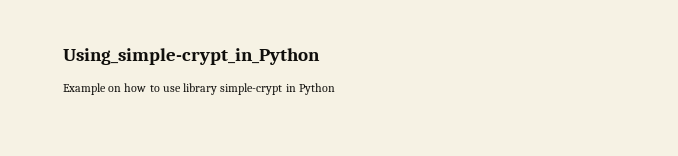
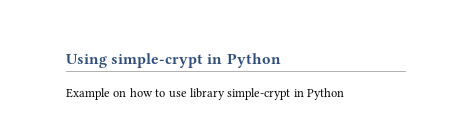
[63,48,320,65] Using_simple-crypt_in_Python -> [66,53,281,68] Using simple-crypt in Python

